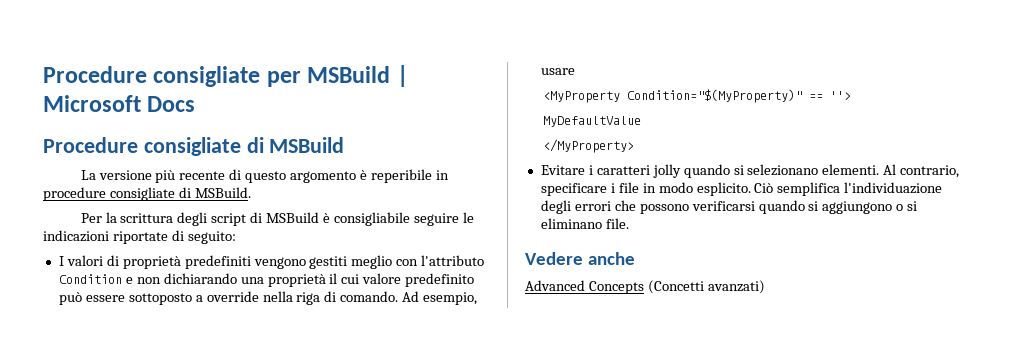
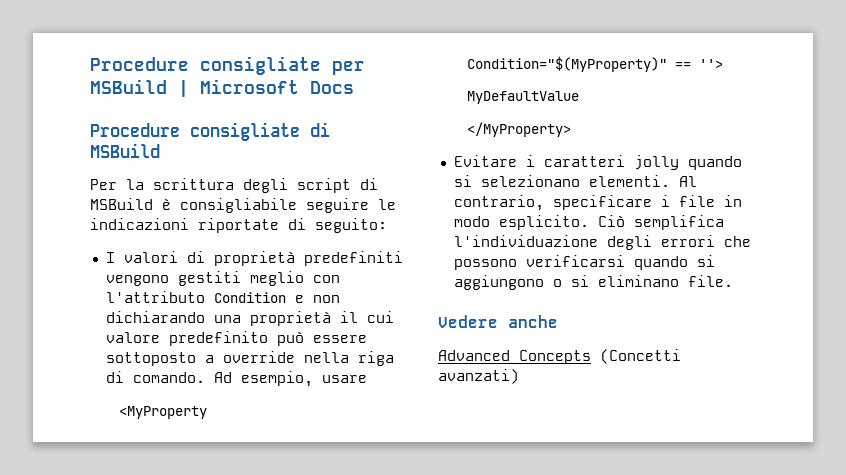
[80,169,449,183] [43,187,251,201] // La versione più recente di questo argomento è reperibile in procedure consigliate di MSBuild. -> (160, 150) none

